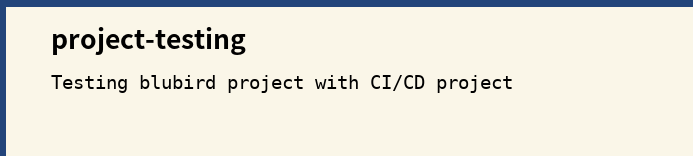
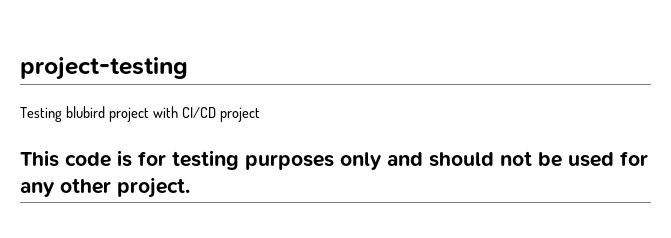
(513, 84) none -> [20,150,648,170] [20,177,190,198] // This code is for testing purposes only and should not be used for any other project.

